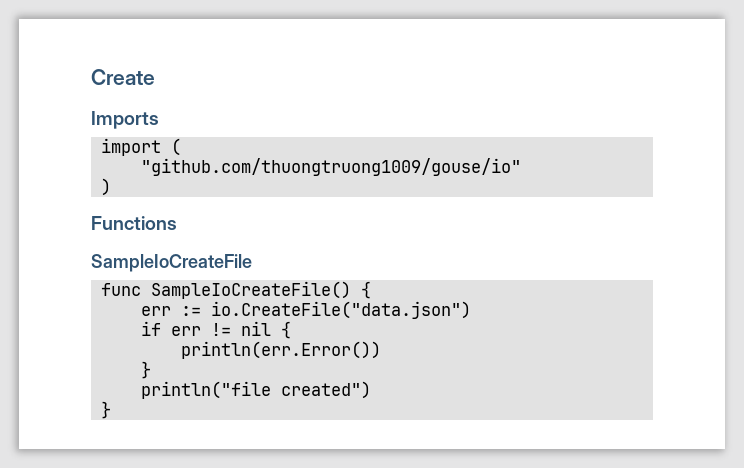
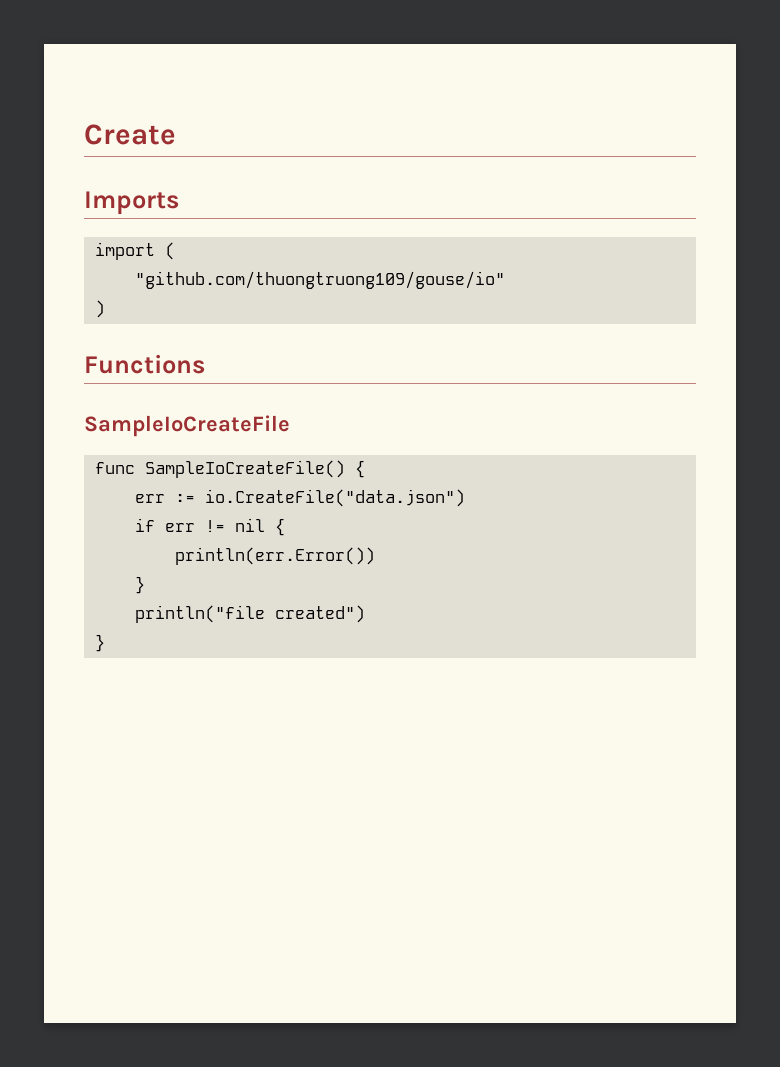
[140,158,521,176] "github.com/thuongtruong1009/gouse/io" -> [135,271,506,289] "github.com/thuongtruong109/gouse/io"

